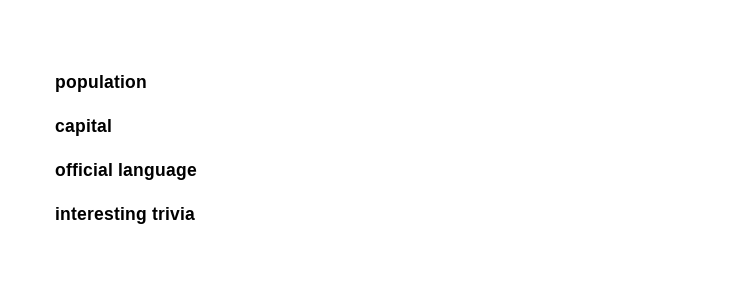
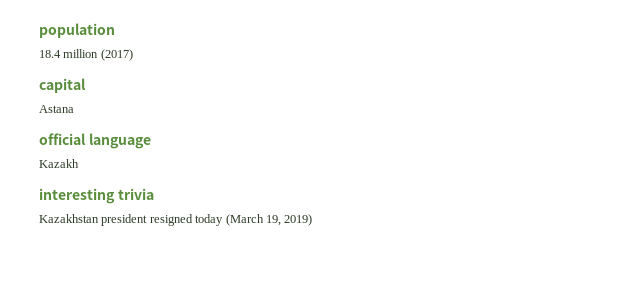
(147, 83) none -> [39,49,133,61] // 18.4 million (2017)
(112, 127) none -> [39,105,74,113] // Astana
(197, 171) none -> [39,159,79,168] // Kazakh
(195, 213) none -> [39,214,313,226] // Kazakhstan president resigned today (March 19, 2019)

